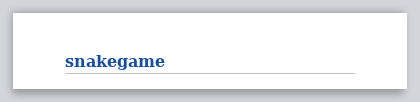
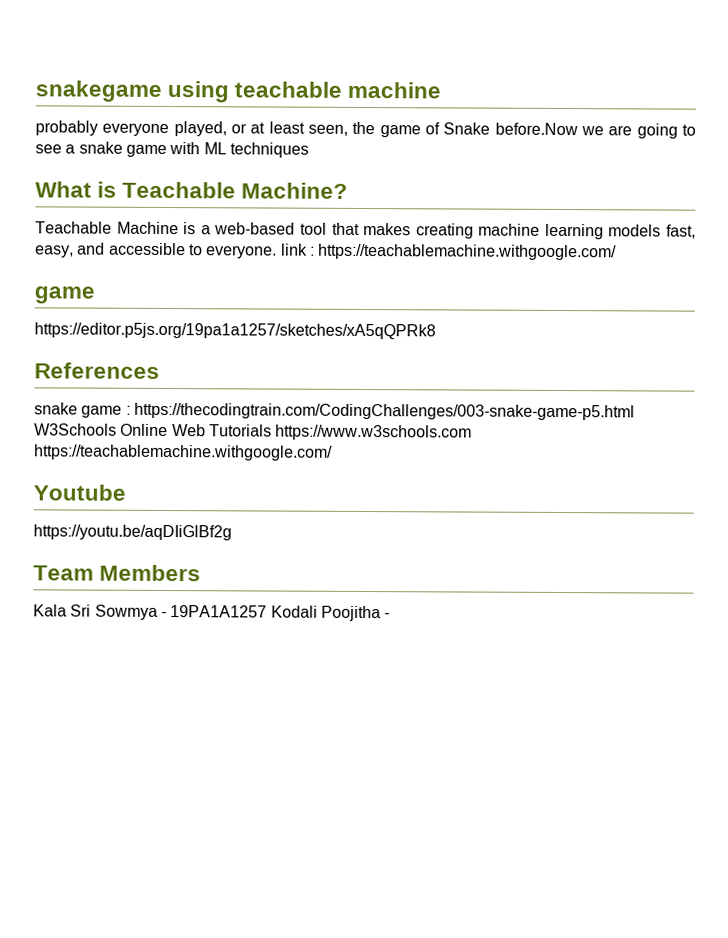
(165, 62) none -> [167,81,442,103] [35,120,697,139] [35,141,309,158] [35,181,349,199] [35,221,696,240] [35,242,618,261] [34,286,95,304] [34,322,436,340] [34,362,160,379] [34,402,635,421] [34,423,473,441] [34,444,333,461] [33,484,126,501] [33,524,232,541] [33,564,202,582] [33,604,391,622] using teachable machine // probably everyone played, or at least seen, the game of Snake before.Now we are going to see a snake game with ML techniques // What is Teachable Machine? // Teachable Machine is a web-based tool that makes creating machine learning models fast, easy, and accessible to everyone. link : https://teachablemachine.withgoogle.com/ // game // https://editor.p5js.org/19pa1a1257/sketches/xA5qQPRk8 // References // snake game : https://thecodingtrain.com/CodingChallenges/003-snake-game-p5.html W3Schools Online Web Tutorials https://www.w3schools.com https://teachablemachine.withgoogle.com/ // Youtube // https://youtu.be/aqDIiGlBf2g // Team Members // Kala Sri Sowmya - 19PA1A1257 Kodali Poojitha -

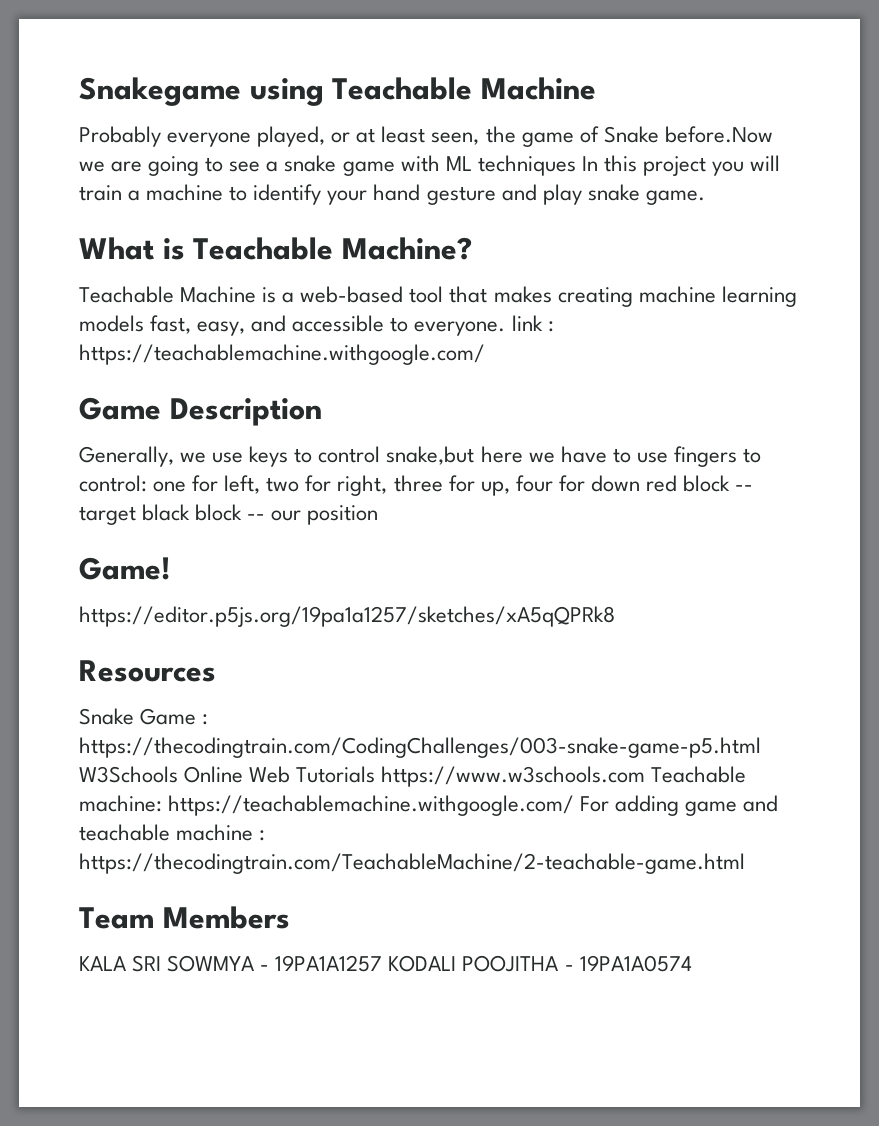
[35,80,442,103] [35,120,98,136] snakegame using teachable machine // probably -> [79,77,596,106] [79,126,161,147] Snakegame using Teachable Machine // Probably
(309, 150) none -> [581,155,781,176] [79,184,705,205] In this project you will train a machine to identify your hand gesture and play snake game.
[34,286,95,304] [34,322,436,340] [34,362,160,379] [34,402,123,418] game // https://editor.p5js.org/19pa1a1257/sketches/xA5qQPRk8 // References // snake game -> [79,397,322,426] [79,446,761,467] [79,475,754,496] [79,504,379,525] [79,557,171,580] [79,606,615,627] [79,660,216,682] [79,708,197,725] Game Description // Generally, we use keys to control snake,but here we have to use fingers to control: one for left, two for right, three for up, four for down red block -- target black block -- our position // Game! // https://editor.p5js.org/19pa1a1257/sketches/xA5qQPRk8 // Resources // Snake Game
[34,444,333,461] [33,484,126,501] [33,524,232,541] [33,564,202,582] [33,604,391,622] https://teachablemachine.withgoogle.com/ // Youtube // https://youtu.be/aqDIiGlBf2g // Team Members // Kala Sri Sowmya - 19PA1A1257 Kodali Poojitha - -> [651,766,747,783] [79,795,779,816] [79,824,266,841] [79,853,745,874] [79,906,290,929] [79,955,692,972] Teachable machine: https://teachablemachine.withgoogle.com/ For adding game and teachable machine : https://thecodingtrain.com/TeachableMachine/2-teachable-game.html // Team Members // KALA SRI SOWMYA - 19PA1A1257 KODALI POOJITHA - 19PA1A0574

